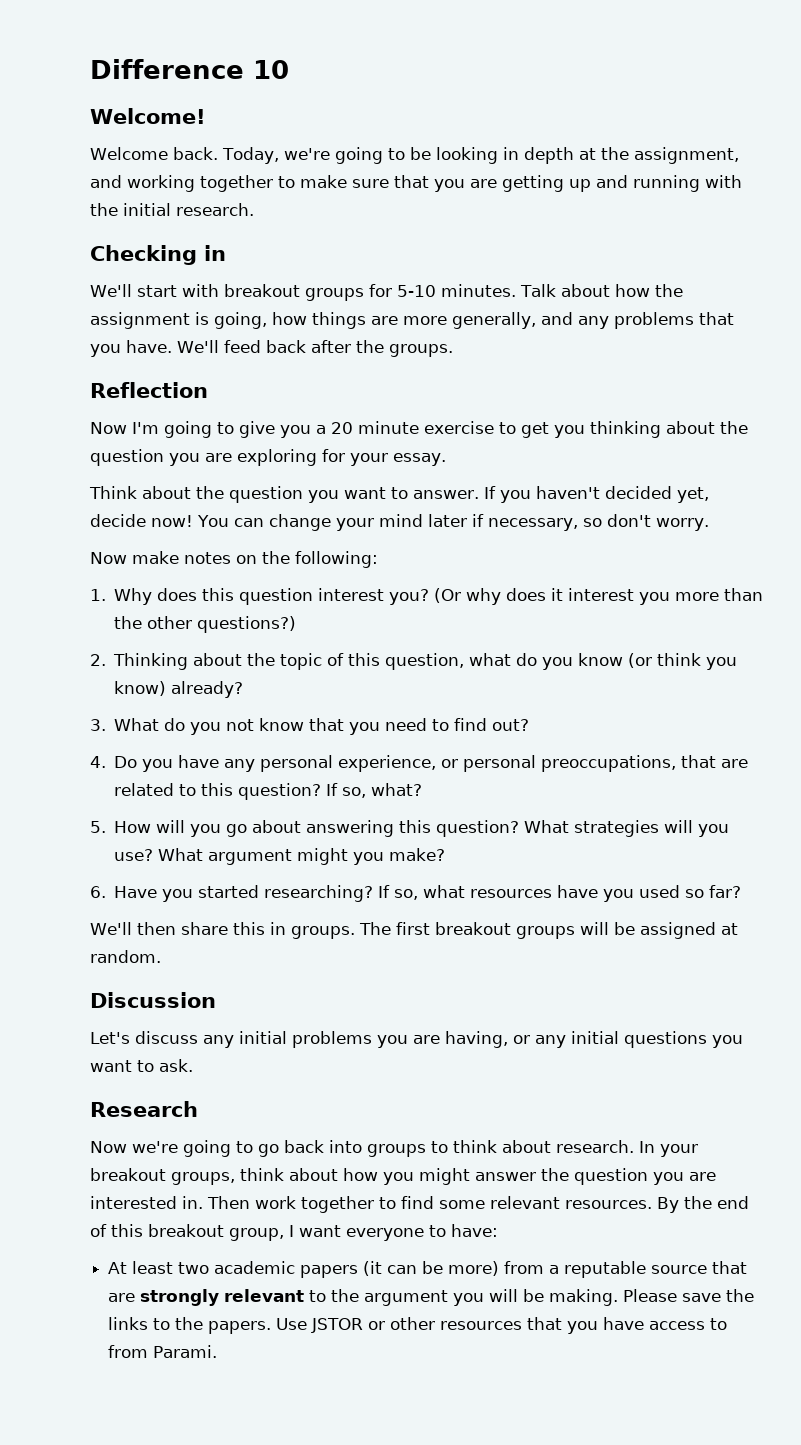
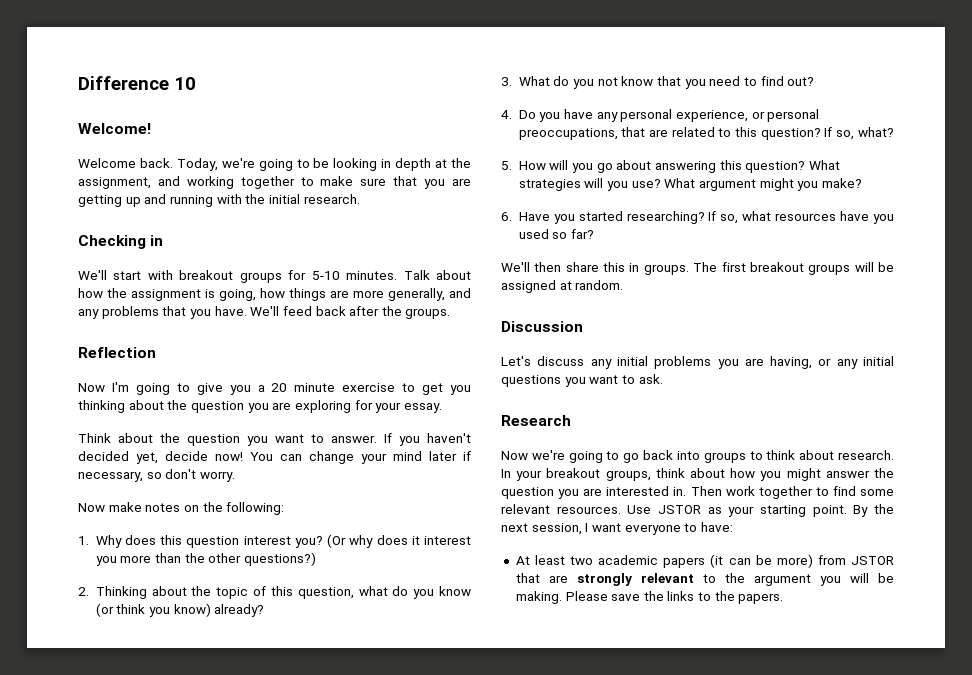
[657,1196,749,1213] [90,1224,284,1241] By the end of this breakout group, -> [627,504,894,517] [501,523,582,535] Use JSTOR as your starting point. By the next session,
[549,1261,708,1278] a reputable source -> [851,556,894,565] JSTOR
[276,1317,728,1334] [108,1345,218,1358] Use JSTOR or other resources that you have access to from Parami. -> (784, 598) none

